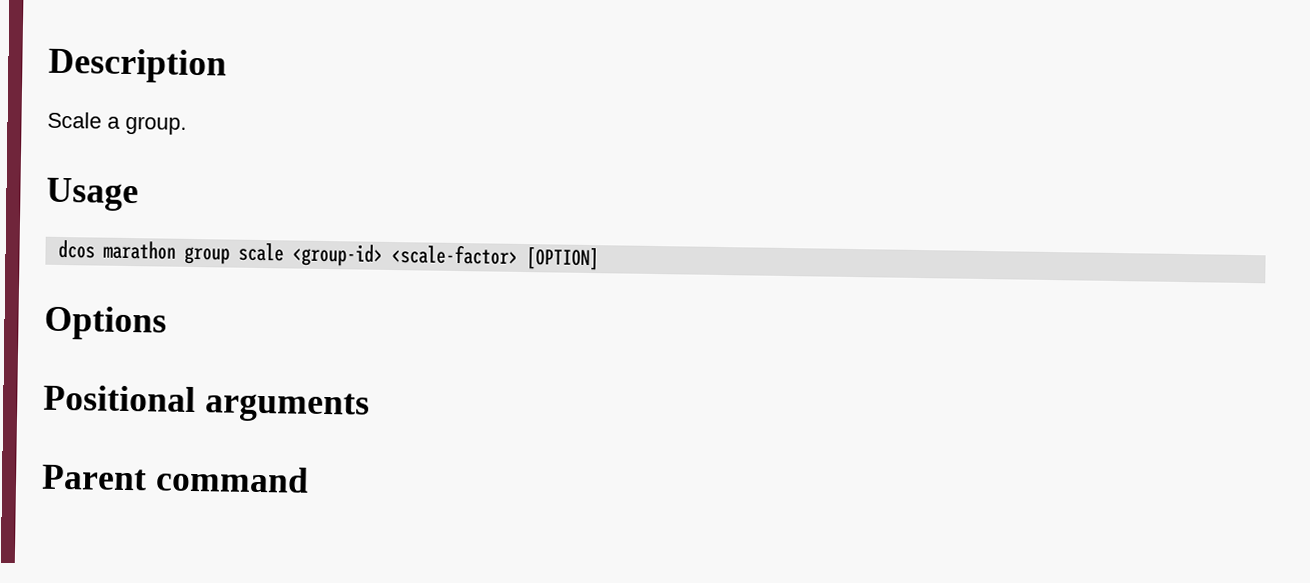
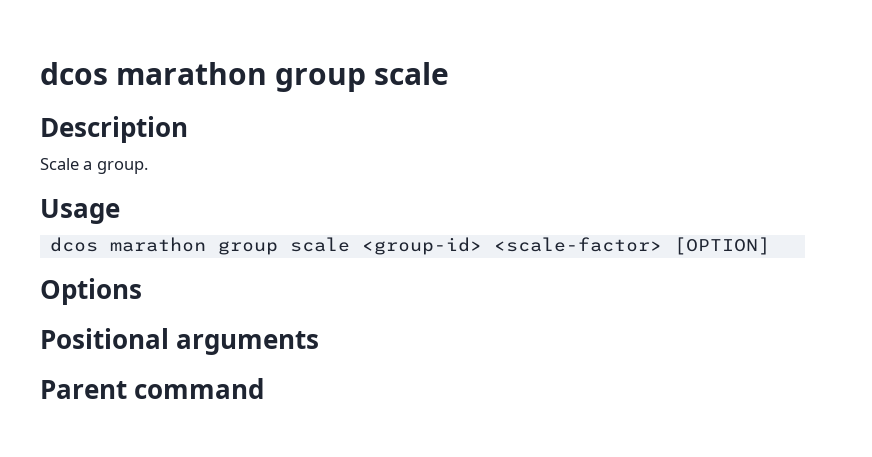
(48, 65) none -> [40,62,450,92] dcos marathon group scale //

